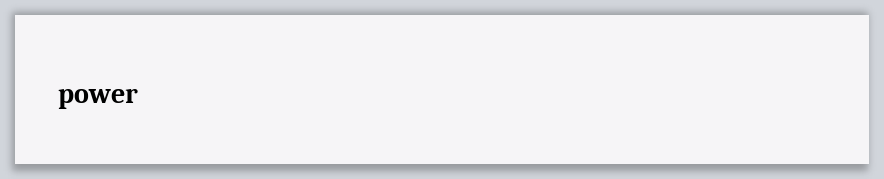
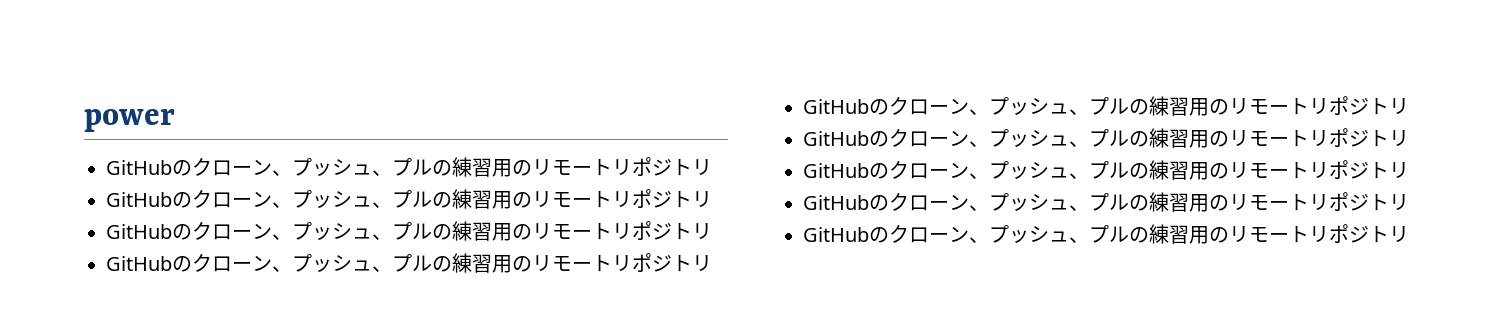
(138, 98) none -> [106,157,712,177] [106,189,712,209] [106,221,712,241] [106,253,712,273] [803,96,1409,116] [803,128,1409,148] [803,160,1409,180] [803,192,1409,212] [803,224,1409,244] // GitHubのクローン、プッシュ、プルの練習用のリモートリポジトリ // GitHubのクローン、プッシュ、プルの練習用のリモートリポジトリ // GitHubのクローン、プッシュ、プルの練習用のリモートリポジトリ // GitHubのクローン、プッシュ、プルの練習用のリモートリポジトリ // GitHubのクローン、プッシュ、プルの練習用のリモートリポジトリ // GitHubのクローン、プッシュ、プルの練習用のリモートリポジトリ // GitHubのクローン、プッシュ、プルの練習用のリモートリポジトリ // GitHubのクローン、プッシュ、プルの練習用のリモートリポジトリ // GitHubのクローン、プッシュ、プルの練習用のリモートリポジトリ

